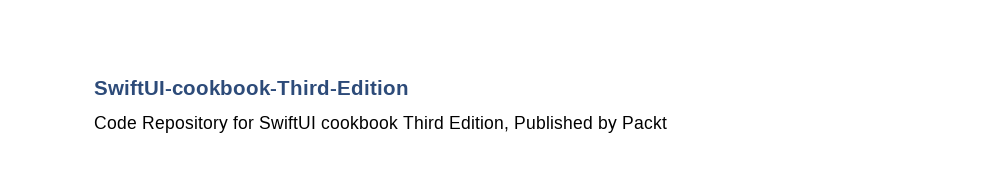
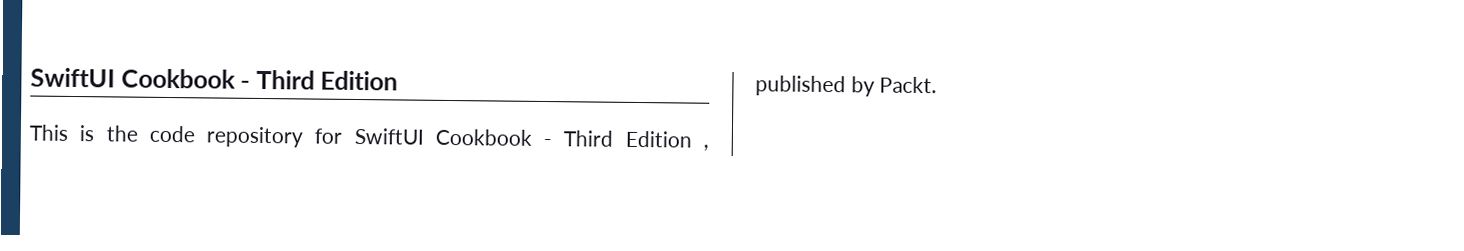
[94,80,409,95] [94,116,667,133] SwiftUI-cookbook-Third-Edition // Code Repository for SwiftUI cookbook Third Edition, Published by Packt -> [30,67,399,91] [29,124,709,151] [755,75,938,97] SwiftUI Cookbook - Third Edition // This is the code repository for SwiftUI Cookbook - Third Edition , published by Packt.

